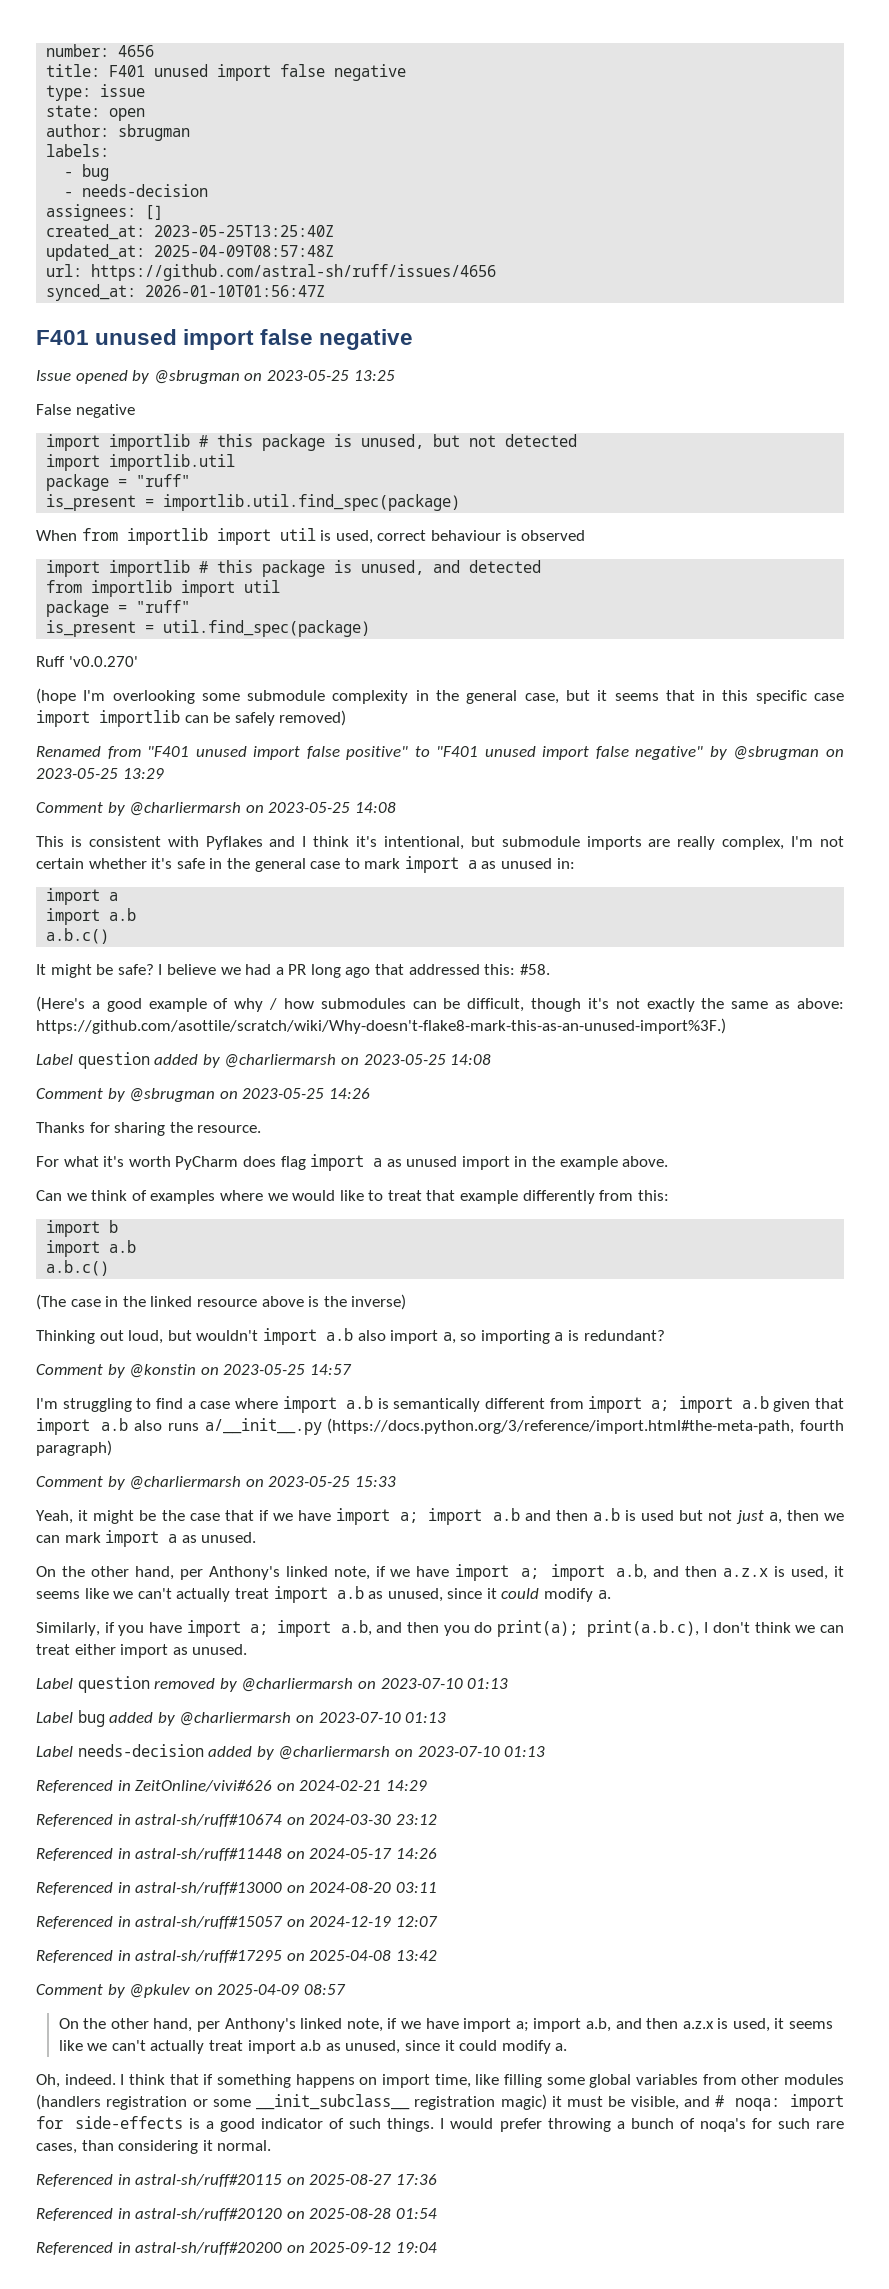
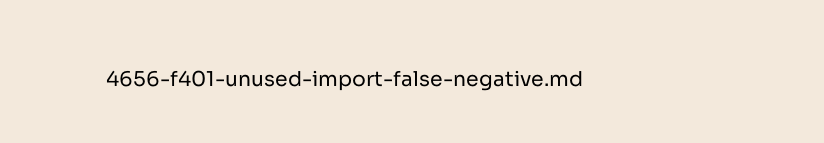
[46,44,155,57] [46,64,407,81] [46,84,146,101] [46,105,146,121] [46,124,191,141] [46,144,110,157] [64,164,110,181] [64,184,209,197] [46,204,164,221] [46,224,335,240] [46,244,335,261] [46,264,497,281] [46,284,326,301] [36,329,414,350] [36,370,395,384] [36,404,135,418] [46,434,578,451] [46,454,236,471] [46,474,191,491] [46,494,461,511] [36,528,586,545] [46,560,542,577] [46,580,281,597] [46,600,191,617] [46,620,371,637] [36,656,138,667] [36,688,844,704] [36,710,347,727] [36,746,844,760] [36,768,164,779] [36,802,396,816] [36,836,844,850] [36,856,575,873] [46,888,119,905] [46,908,137,925] [46,928,110,944] [36,964,550,978] [36,996,845,1012] [36,1018,726,1034] [36,1052,492,1069] [36,1088,370,1102] [36,1122,262,1136] [36,1154,669,1171] [36,1190,669,1204] [46,1220,119,1237] [46,1240,137,1257] [46,1260,110,1276] [36,1294,407,1310] [36,1328,665,1345] [36,1364,352,1378] [36,1396,845,1413] [36,1418,844,1435] [36,1440,112,1456] [36,1476,396,1490] [36,1508,845,1525] [36,1530,257,1547] [36,1564,844,1581] [36,1586,611,1603] [36,1620,845,1637] [36,1644,248,1658] [36,1676,509,1693] [36,1710,447,1727] [36,1744,546,1760] [36,1780,427,1793] [36,1814,437,1827] [36,1848,437,1861] [36,1882,437,1895] [36,1916,438,1929] [36,1950,437,1963] [36,1984,346,1998] [58,2018,834,2032] [58,2040,568,2054] [36,2074,844,2088] [36,2094,844,2111] [36,2116,845,2132] [36,2140,272,2154] [36,2174,437,2187] [36,2208,437,2221] [36,2242,437,2255] number: 4656 // title: F401 unused import false negative // type: issue // state: open // author: sbrugman // labels: // - bug // - needs-decision // assignees: [] // created_at: 2023-05-25T13:25:40Z // updated_at: 2025-04-09T08:57:48Z // url: https://github.com/astral-sh/ruff/issues/4656 // synced_at: 2026-01-10T01:56:47Z // F401 unused import false negative // Issue opened by @sbrugman on 2023-05-25 13:25 // False negative // import importlib # this package is unused, but not detected // import importlib.util // package = "ruff" // is_present = importlib.util.find_spec(package) // When from importlib import util is used, correct behaviour is observed // import importlib # this package is unused, and detected // from importlib import util // package = "ruff" // is_present = util.find_spec(package) // Ruff 'v0.0.270' // (hope I'm overlooking some submodule complexity in the general case, but it seems that in this specific case import importlib can be safely removed) // Renamed from "F401 unused import false positive" to "F401 unused import false negative" by @sbrugman on 2023-05-25 13:29 // Comment by @charliermarsh on 2023-05-25 14:08 // This is consistent with Pyflakes and I think it's intentional, but submodule imports are really complex, I'm not certain whether it's safe in the general case to mark import a as unused in: // import a // import a.b // a.b.c() // It might be safe? I believe we had a PR long ago that addressed this: #58. // (Here's a good example of why / how submodules can be difficult, though it's not exactly the same as above: https://github.com/asottile/scratch/wiki/Why-doesn't-flake8-mark-this-as-an-unused-import%3F.) // Label question added by @charliermarsh on 2023-05-25 14:08 // Comment by @sbrugman on 2023-05-25 14:26 // Thanks for sharing the resource. // For what it's worth PyCharm does flag import a as unused import in the example above. // Can we think of examples where we would like to treat that example differently from this: // import b // import a.b // a.b.c() // (The case in the linked resource above is the inverse) // Thinking out loud, but wouldn't import a.b also import a, so importing a is redundant? // Comment by @konstin on 2023-05-25 14:57 // I'm struggling to find a case where import a.b is semantically different from import a; import a.b given that import a.b also runs a/__init__.py (https://docs.python.org/3/reference/import.html#the-meta-path, fourth paragraph) // Comment by @charliermarsh on 2023-05-25 15:33 // Yeah, it might be the case that if we have import a; import a.b and then a.b is used but not just a, then we can mark import a as unused. // On the other hand, per Anthony's linked note, if we have import a; import a.b, and then a.z.x is used, it seems like we can't actually treat import a.b as unused, since it could modify a. // Similarly, if you have import a; import a.b, and then you do print(a); print(a.b.c), I don't think we can treat either import as unused. // Label question removed by @charliermarsh on 2023-07-10 01:13 // Label bug added by @charliermarsh on 2023-07-10 01:13 // Label needs-decision added by @charliermarsh on 2023-07-10 01:13 // Referenced in ZeitOnline/vivi#626 on 2024-02-21 14:29 // Referenced in astral-sh/ruff#10674 on 2024-03-30 23:12 // Referenced in astral-sh/ruff#11448 on 2024-05-17 14:26 // Referenced in astral-sh/ruff#13000 on 2024-08-20 03:11 // Referenced in astral-sh/ruff#15057 on 2024-12-19 12:07 // Referenced in astral-sh/ruff#17295 on 2025-04-08 13:42 // Comment by @pkulev on 2025-04-09 08:57 // On the other hand, per Anthony's linked note, if we have import a; import a.b, and then a.z.x is used, it seems like we can't actually treat import a.b as unused, since it could modify a. // Oh, indeed. I think that if something happens on import time, like filling some global variables from other modules (handlers registration or some __init_subclass__ registration magic) it must be visible, and # noqa: import for side-effects is a good indicator of such things. I would prefer throwing a bunch of noqa's for such rare cases, than considering it normal. // Referenced in astral-sh/ruff#20115 on 2025-08-27 17:36 // Referenced in astral-sh/ruff#20120 on 2025-08-28 01:54 // Referenced in astral-sh/ruff#20200 on 2025-09-12 19:04 -> [106,70,583,91] 4656-f401-unused-import-false-negative.md

